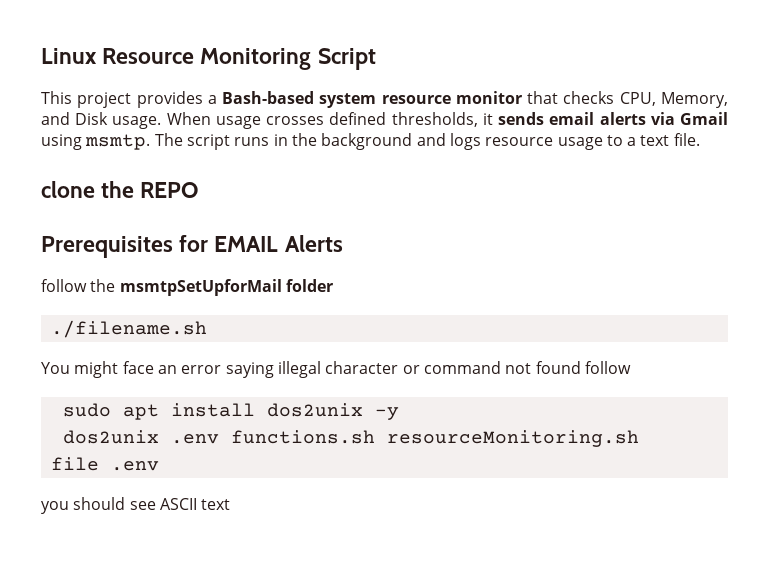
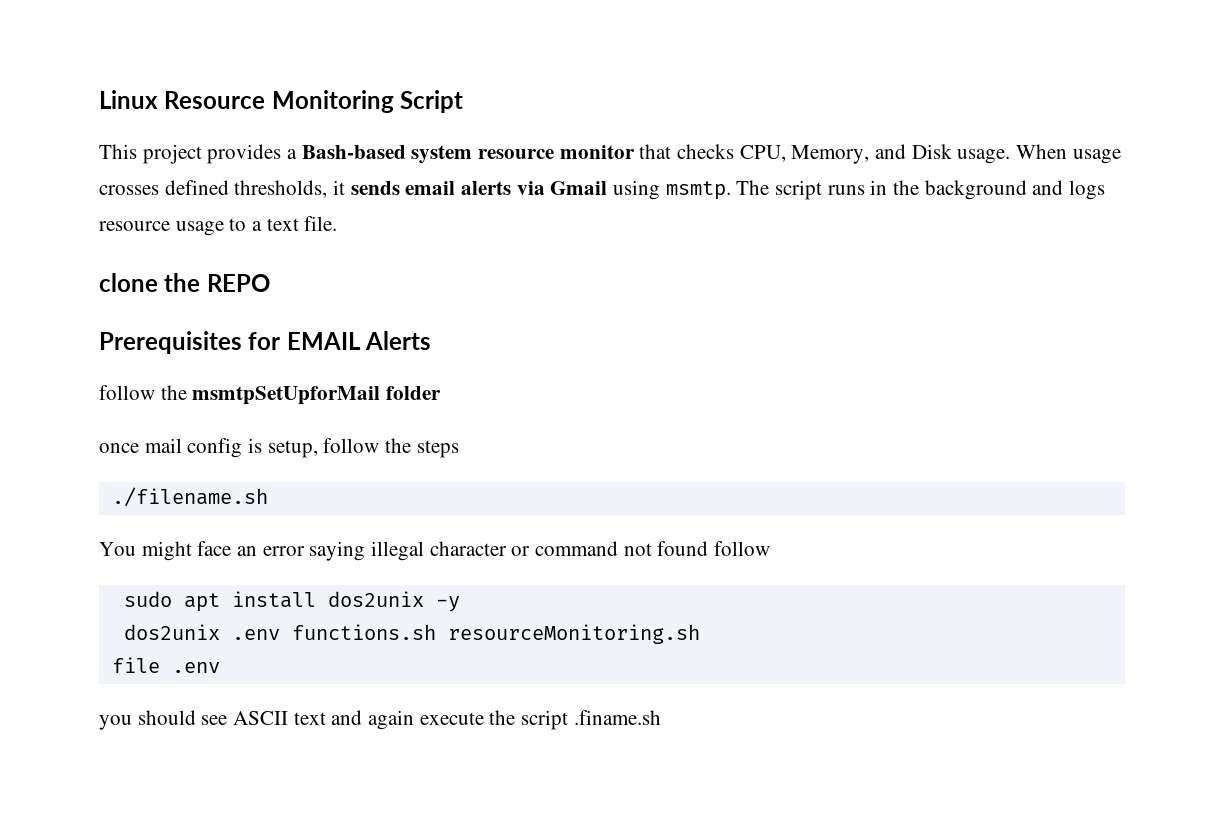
(333, 285) none -> [99,438,459,458] // once mail config is setup, follow the steps
(231, 504) none -> [331,710,661,730] and again execute the script .finame.sh

